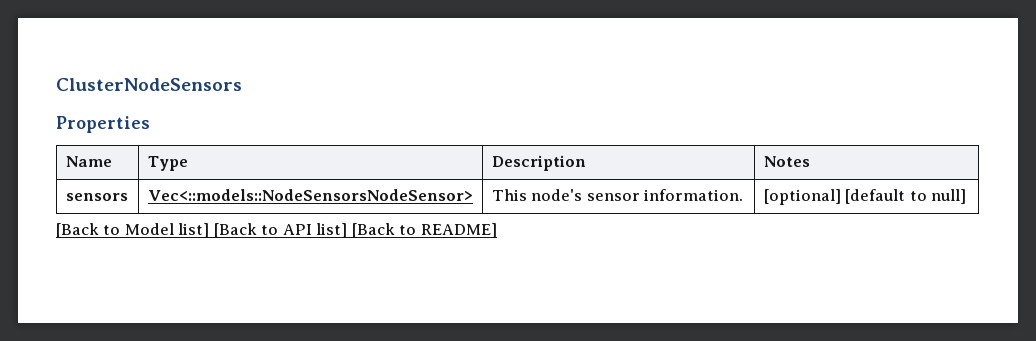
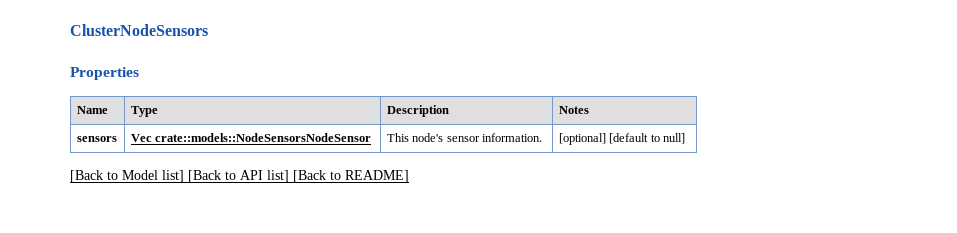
[147,189,473,201] Vec<::models::NodeSensorsNodeSensor> -> [130,133,372,142] Vec crate::models::NodeSensorsNodeSensor

